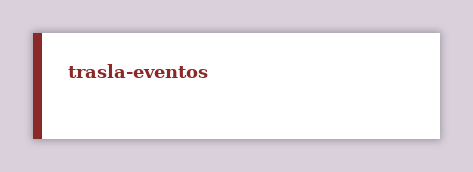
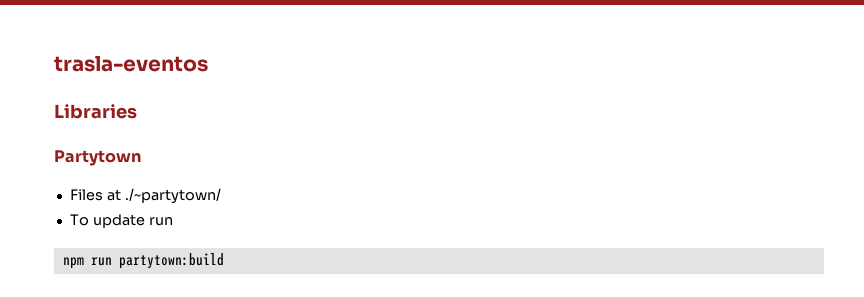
(208, 71) none -> [54,104,137,119] [54,150,141,166] [69,188,221,204] [69,214,173,228] [62,253,224,269] // Libraries // Partytown // Files at ./~partytown/ // To update run // npm run partytown:build

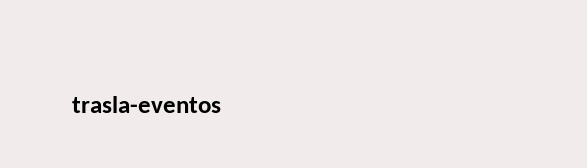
[54,104,137,119] [54,150,141,166] [69,188,221,204] [69,214,173,228] [62,253,224,269] // Libraries // Partytown // Files at ./~partytown/ // To update run // npm run partytown:build -> (221, 104) none

